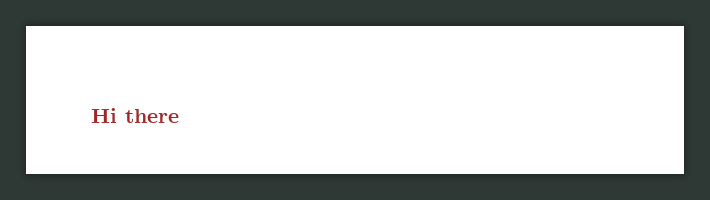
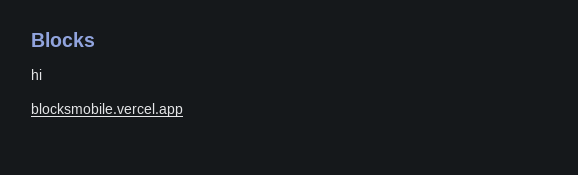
[91,108,179,123] Hi there -> [31,32,95,47] [31,69,42,80] [31,103,183,117] Blocks // hi // blocksmobile.vercel.app

